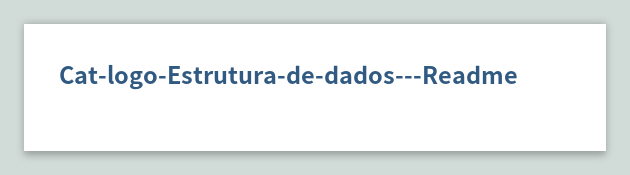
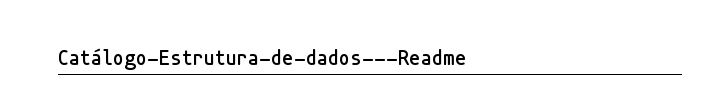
[59,64,518,90] Cat-logo-Estrutura-de-dados---Readme -> [58,48,467,70] Catálogo-Estrutura-de-dados---Readme

